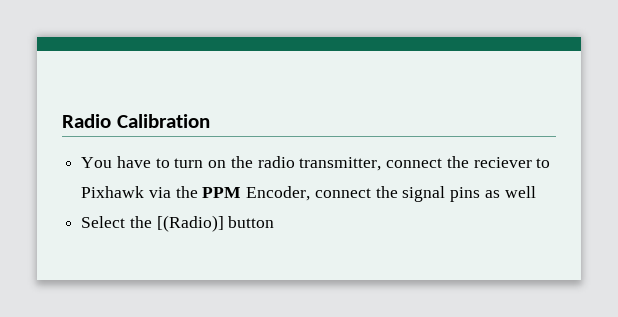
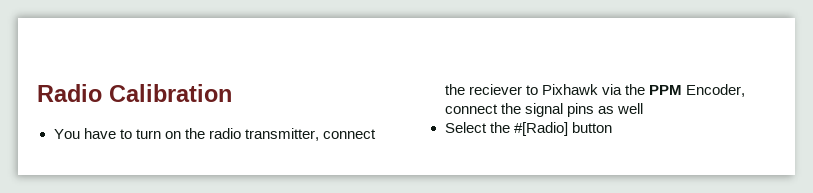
[156,215,224,232] [(Radio)] -> [513,122,568,136] #[Radio]

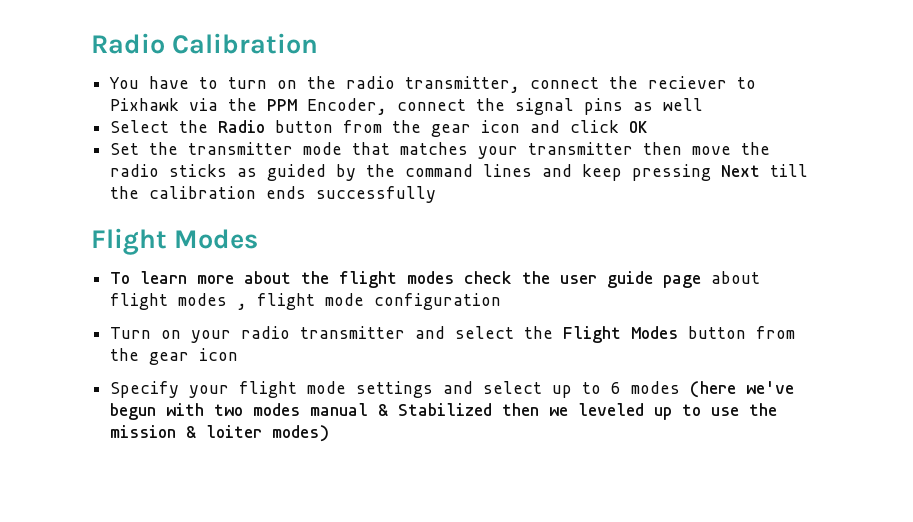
[513,122,612,136] #[Radio] button -> [218,120,649,137] [110,142,771,159] [110,164,809,181] [110,186,437,203] [91,228,259,255] [110,271,761,288] [110,293,502,310] [110,326,796,343] [110,348,239,365] [110,381,795,398] [110,403,778,420] [110,425,330,442] Radio button from the gear icon and click OK // Set the transmitter mode that matches your transmitter then move the radio sticks as guided by the command lines and keep pressing Next till the calibration ends successfully // Flight Modes // To learn more about the flight modes check the user guide page about flight modes , flight mode configuration // Turn on your radio transmitter and select the Flight Modes button from the gear icon // Specify your flight mode settings and select up to 6 modes (here we've begun with two modes manual & Stabilized then we leveled up to use the mission & loiter modes)

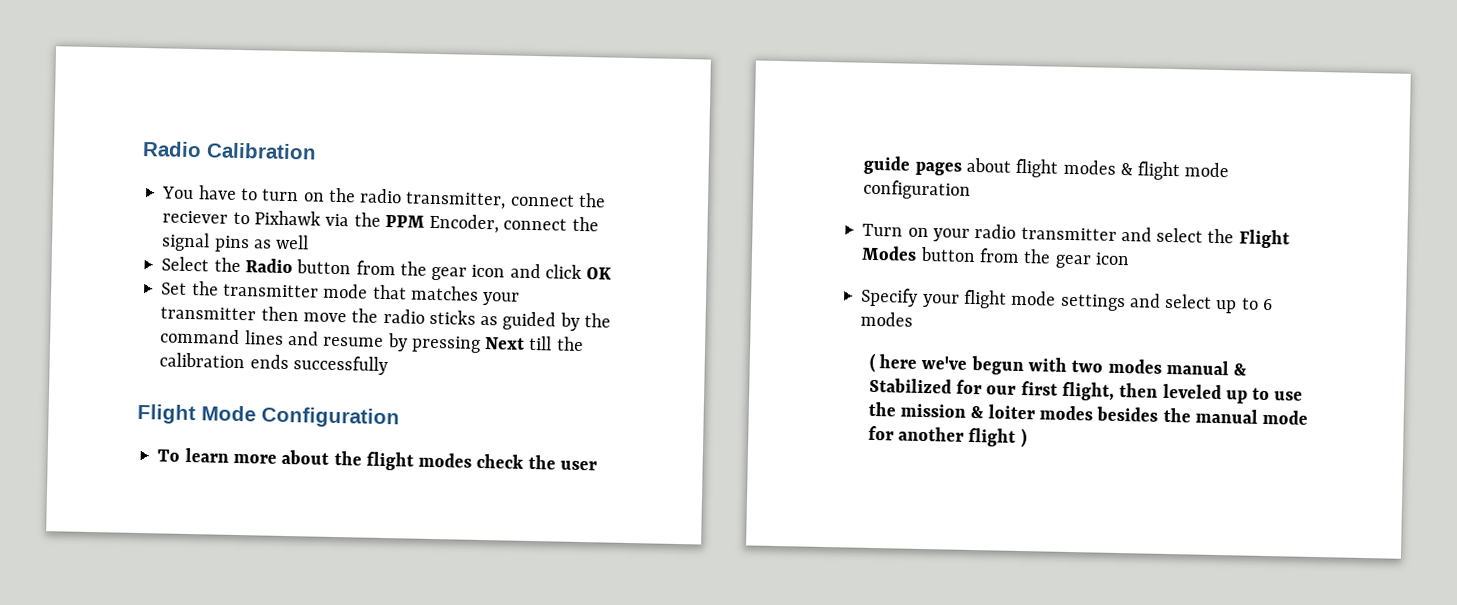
[582,164,623,181] keep -> [323,333,408,352] resume by
[174,229,259,249] Modes -> [201,405,400,429] Mode Configuration
[663,275,702,288] page -> [914,161,962,176] pages
[237,303,248,310] , -> [1119,162,1133,176] &
[690,381,737,398] (here -> [868,352,918,373] // ( here
[502,403,569,416] then we -> [956,379,1159,401] for our first flight, then
[272,425,330,442] modes) -> [1038,405,1309,425] [867,425,1027,448] modes besides the manual mode for another flight )

